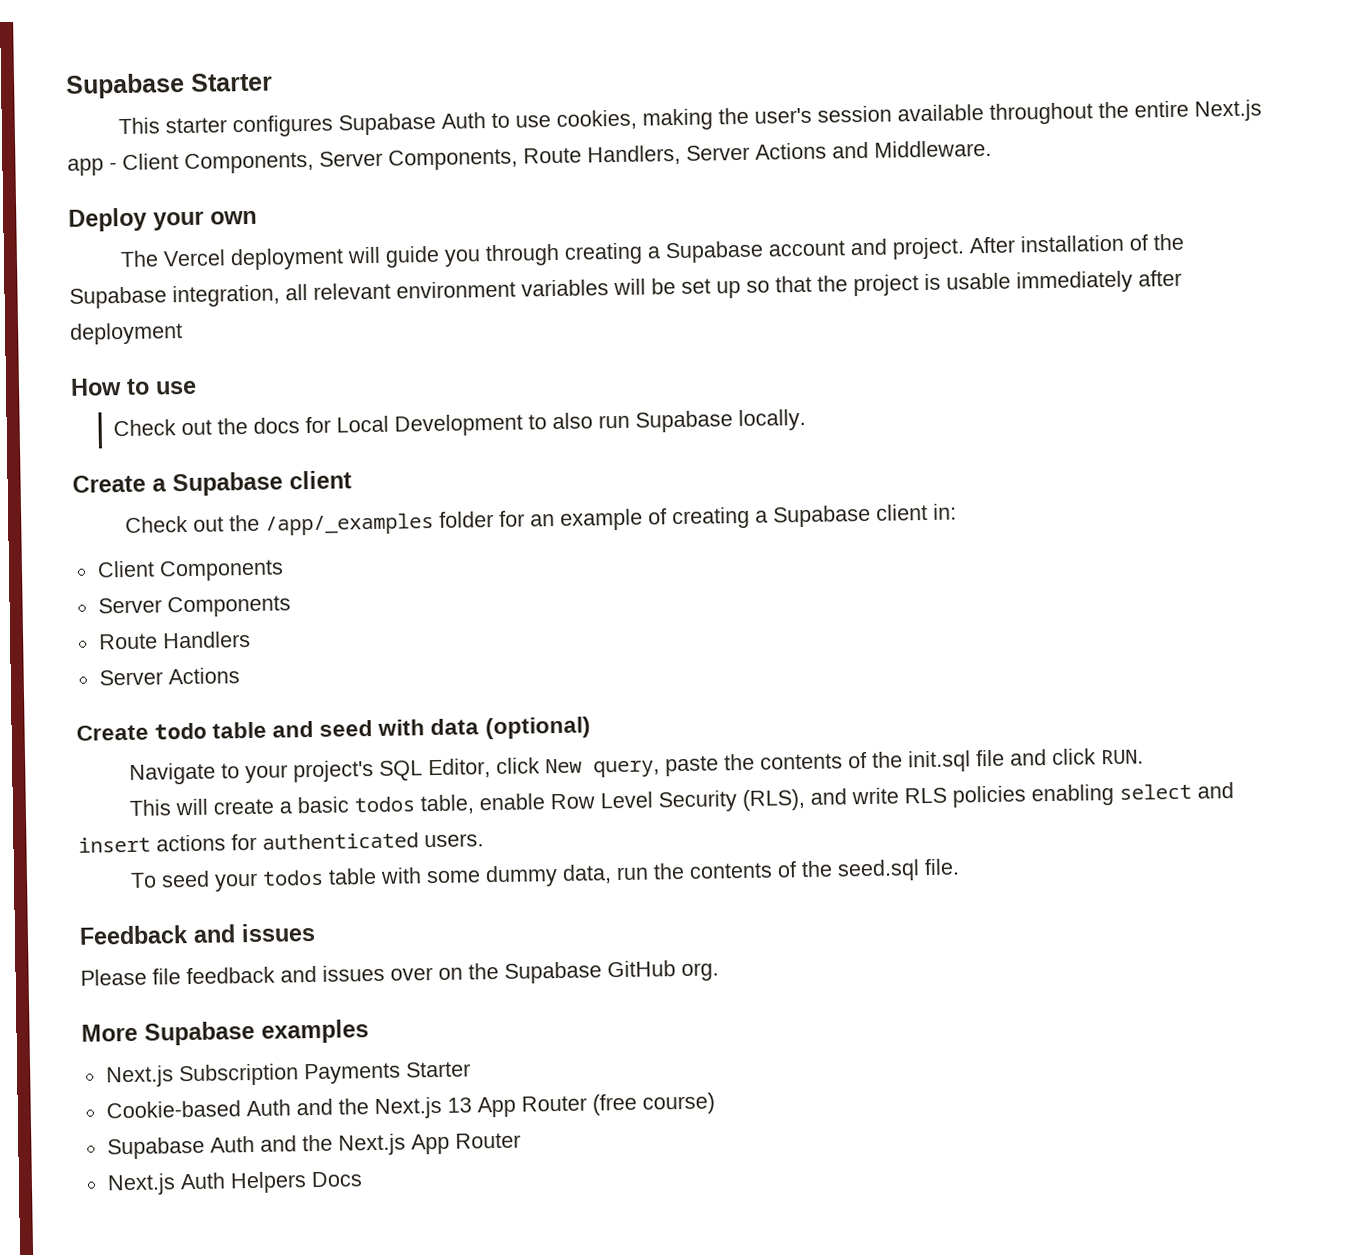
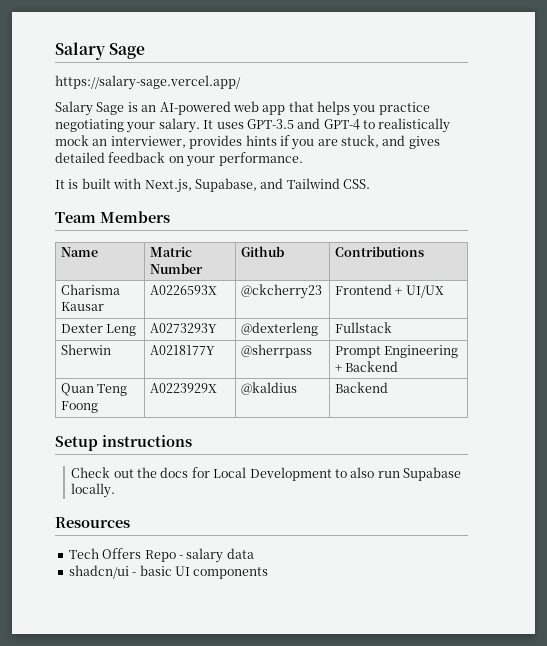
[65,72,273,99] [118,99,1263,138] [67,139,992,176] [68,207,257,232] [120,233,1185,271] [69,269,1182,309] [69,322,183,345] [70,378,197,396] Supabase Starter // This starter configures Supabase Auth to use cookies, making the user's session available throughout the entire Next.js app - Client Components, Server Components, Route Handlers, Server Actions and Middleware. // Deploy your own // The Vercel deployment will guide you through creating a Supabase account and project. After installation of the Supabase integration, all relevant environment variables will be set up so that the project is usable immediately after deployment // How to use -> [55,42,146,60] [55,75,241,90] [55,101,430,116] [55,118,451,133] [55,135,440,150] [55,152,303,167] [55,178,370,193] [55,211,170,223] [61,247,99,257] [150,247,193,257] [150,263,204,274] [241,246,285,257] [335,246,425,257] [61,284,121,295] [61,302,105,311] [150,285,218,295] [241,284,323,299] [335,284,444,298] [61,324,137,336] [150,323,218,333] [241,322,319,336] [335,322,393,333] [61,344,112,355] [150,345,216,355] [241,344,313,358] [335,345,459,358] [335,361,399,372] [61,383,128,396] [61,401,99,413] [150,383,218,393] [241,382,298,395] [335,382,389,393] [55,435,192,451] Salary Sage // https://salary-sage.vercel.app/ // Salary Sage is an AI-powered web app that helps you practice negotiating your salary. It uses GPT-3.5 and GPT-4 to realistically mock an interviewer, provides hints if you are stuck, and gives detailed feedback on your performance. // It is built with Next.js, Supabase, and Tailwind CSS. // Team Members // Name | Matric Number | Github | Contributions // Charisma Kausar | A0226593X | @ckcherry23 | Frontend + UI/UX // Dexter Leng | A0273293Y | @dexterleng | Fullstack // Sherwin | A0218177Y | @sherrpass | Prompt Engineering + Backend // Quan Teng Foong | A0223929X | @kaldius | Backend // Setup instructions
[72,470,352,497] [125,503,958,536] [96,559,284,582] [97,595,291,618] [98,630,251,650] [98,667,240,686] [76,716,591,741] [129,748,1145,785] [129,782,1235,816] [78,832,484,853] [130,858,961,892] [79,922,316,945] [80,960,719,986] [81,1019,369,1046] [105,1061,471,1088] [105,1092,715,1120] [106,1132,521,1160] [106,1171,363,1196] Create a Supabase client // Check out the /app/_examples folder for an example of creating a Supabase client in: // Client Components // Server Components // Route Handlers // Server Actions // Create todo table and seed with data (optional) // Navigate to your project's SQL Editor, click New query, paste the contents of the init.sql file and click RUN. // This will create a basic todos table, enable Row Level Security (RLS), and write RLS policies enabling select and insert actions for authenticated users. // To seed your todos table with some dummy data, run the contents of the seed.sql file. // Feedback and issues // Please file feedback and issues over on the Supabase GitHub org. // More Supabase examples // Next.js Subscription Payments Starter // Cookie-based Auth and the Next.js 13 App Router (free course) // Supabase Auth and the Next.js App Router // Next.js Auth Helpers Docs -> [55,517,130,528] [68,548,254,563] [68,565,269,579] Resources // Tech Offers Repo - salary data // shadcn/ui - basic UI components

